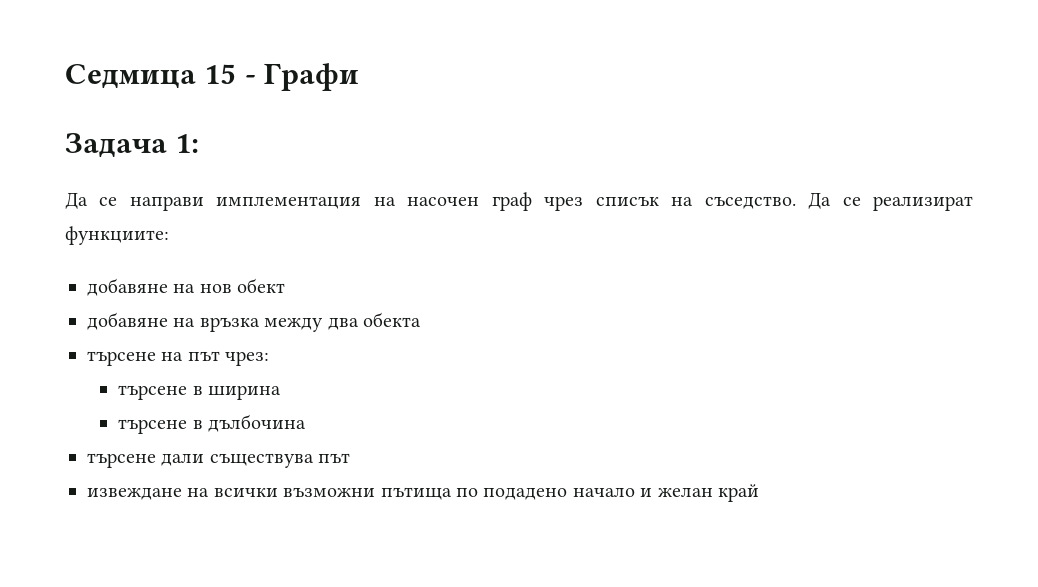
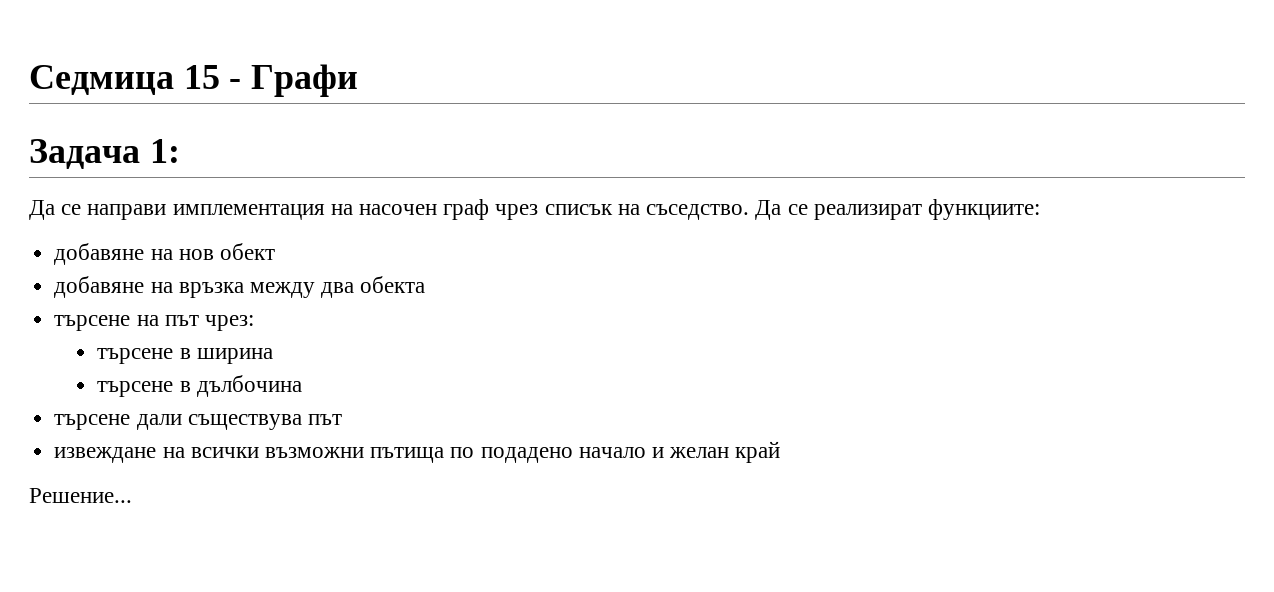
(759, 493) none -> [29,488,132,503] // Решение...

